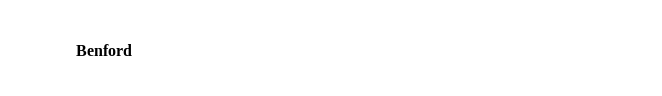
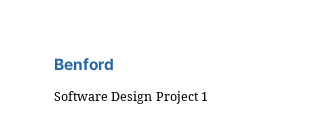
(132, 50) none -> [54,91,209,104] // Software Design Project 1

